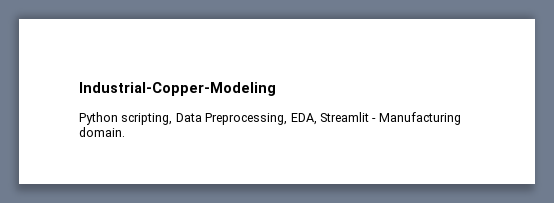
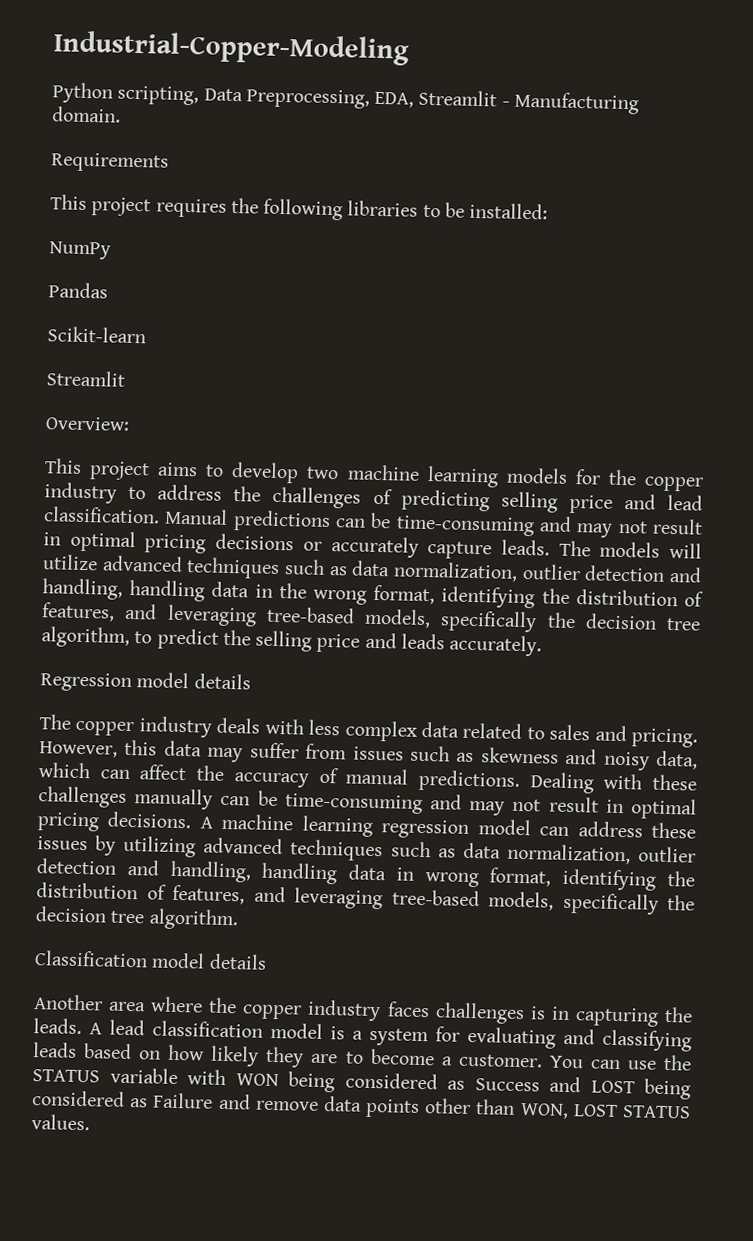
(125, 132) none -> [51,152,169,173] [50,194,549,221] [49,241,111,260] [48,282,108,299] [47,326,146,344] [46,370,126,387] [45,416,130,431] [44,458,704,492] [44,482,704,514] [43,506,703,538] [43,530,703,560] [42,554,702,583] [42,578,704,609] [41,602,701,633] [41,626,543,657] [40,672,251,693] [39,714,698,748] [39,739,698,771] [38,762,697,794] [38,786,697,820] [37,811,697,839] [37,835,696,865] [36,858,695,891] [36,882,695,915] [35,906,239,931] [34,950,267,970] [33,994,694,1027] [33,1018,692,1052] [33,1042,692,1071] [32,1067,691,1100] [32,1090,691,1120] [31,1114,90,1131] // Requirements // This project requires the following libraries to be installed: // NumPy // Pandas // Scikit-learn // Streamlit // Overview: // This project aims to develop two machine learning models for the copper industry to address the challenges of predicting selling price and lead classification. Manual predictions can be time-consuming and may not result in optimal pricing decisions or accurately capture leads. The models will utilize advanced techniques such as data normalization, outlier detection and handling, handling data in the wrong format, identifying the distribution of features, and leveraging tree-based models, specifically the decision tree algorithm, to predict the selling price and leads accurately. // Regression model details // The copper industry deals with less complex data related to sales and pricing. However, this data may suffer from issues such as skewness and noisy data, which can affect the accuracy of manual predictions. Dealing with these challenges manually can be time-consuming and may not result in optimal pricing decisions. A machine learning regression model can address these issues by utilizing advanced techniques such as data normalization, outlier detection and handling, handling data in wrong format, identifying the distribution of features, and leveraging tree-based models, specifically the decision tree algorithm. // Classification model details // Another area where the copper industry faces challenges is in capturing the leads. A lead classification model is a system for evaluating and classifying leads based on how likely they are to become a customer. You can use the STATUS variable with WON being considered as Success and LOST being considered as Failure and remove data points other than WON, LOST STATUS values.

